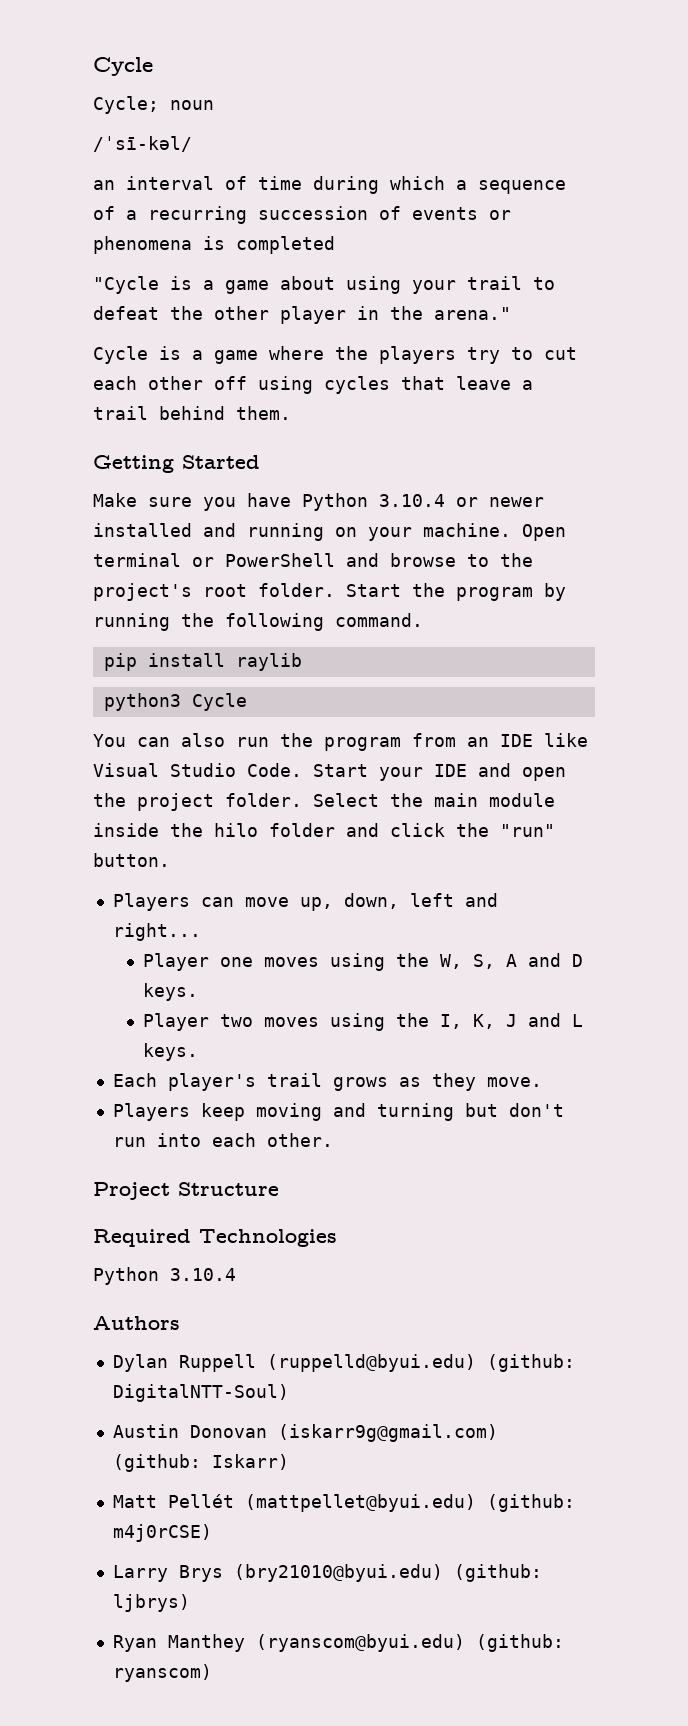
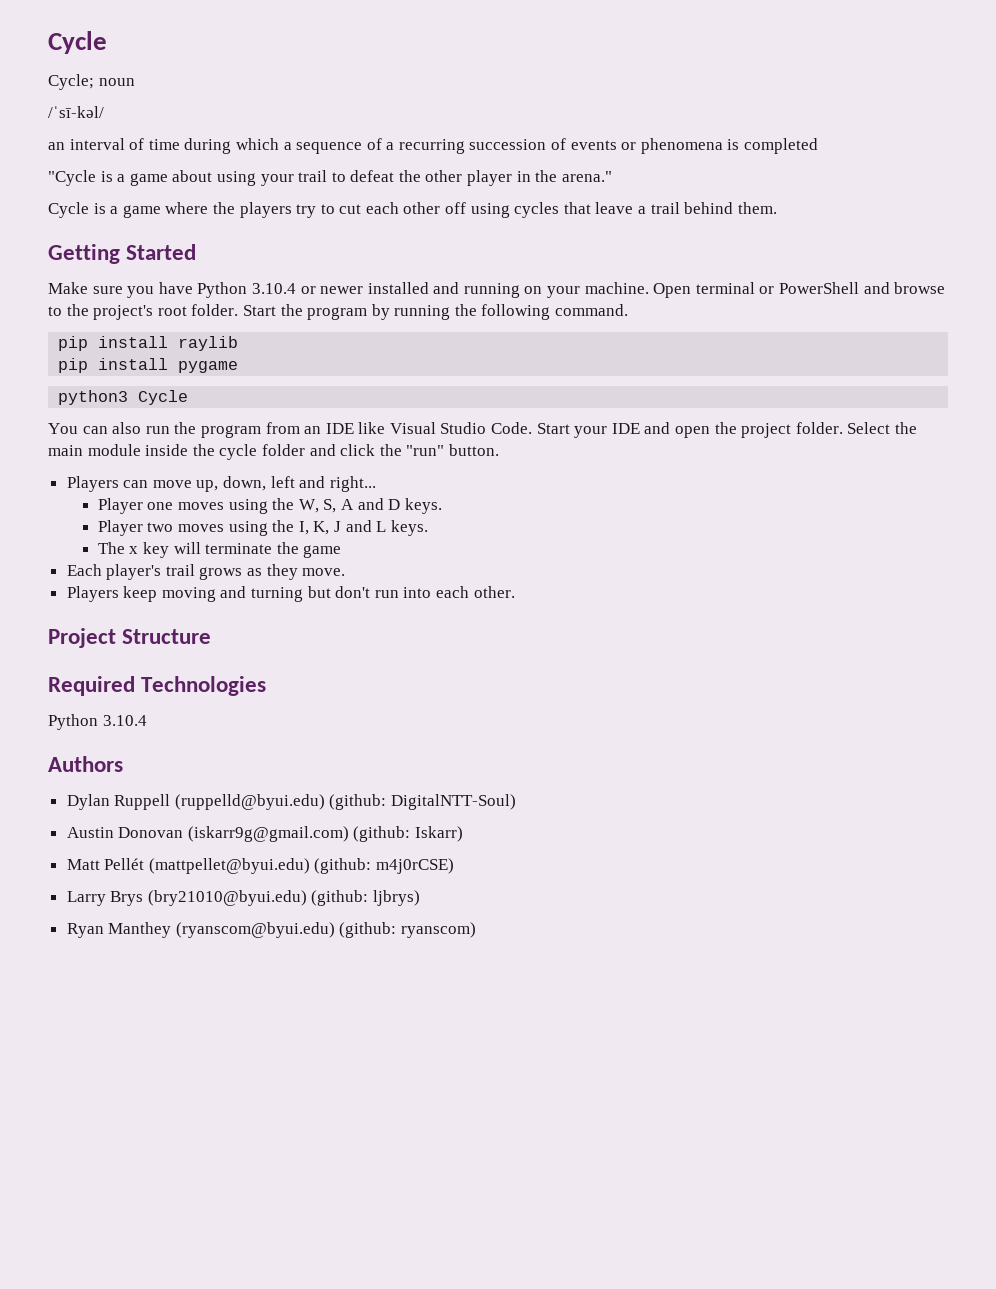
(302, 662) none -> [58,358,239,373] // pip install pygame
[214,823,258,837] hilo -> [219,444,258,460] cycle
(199, 1052) none -> [97,542,342,558] // The x key will terminate the game

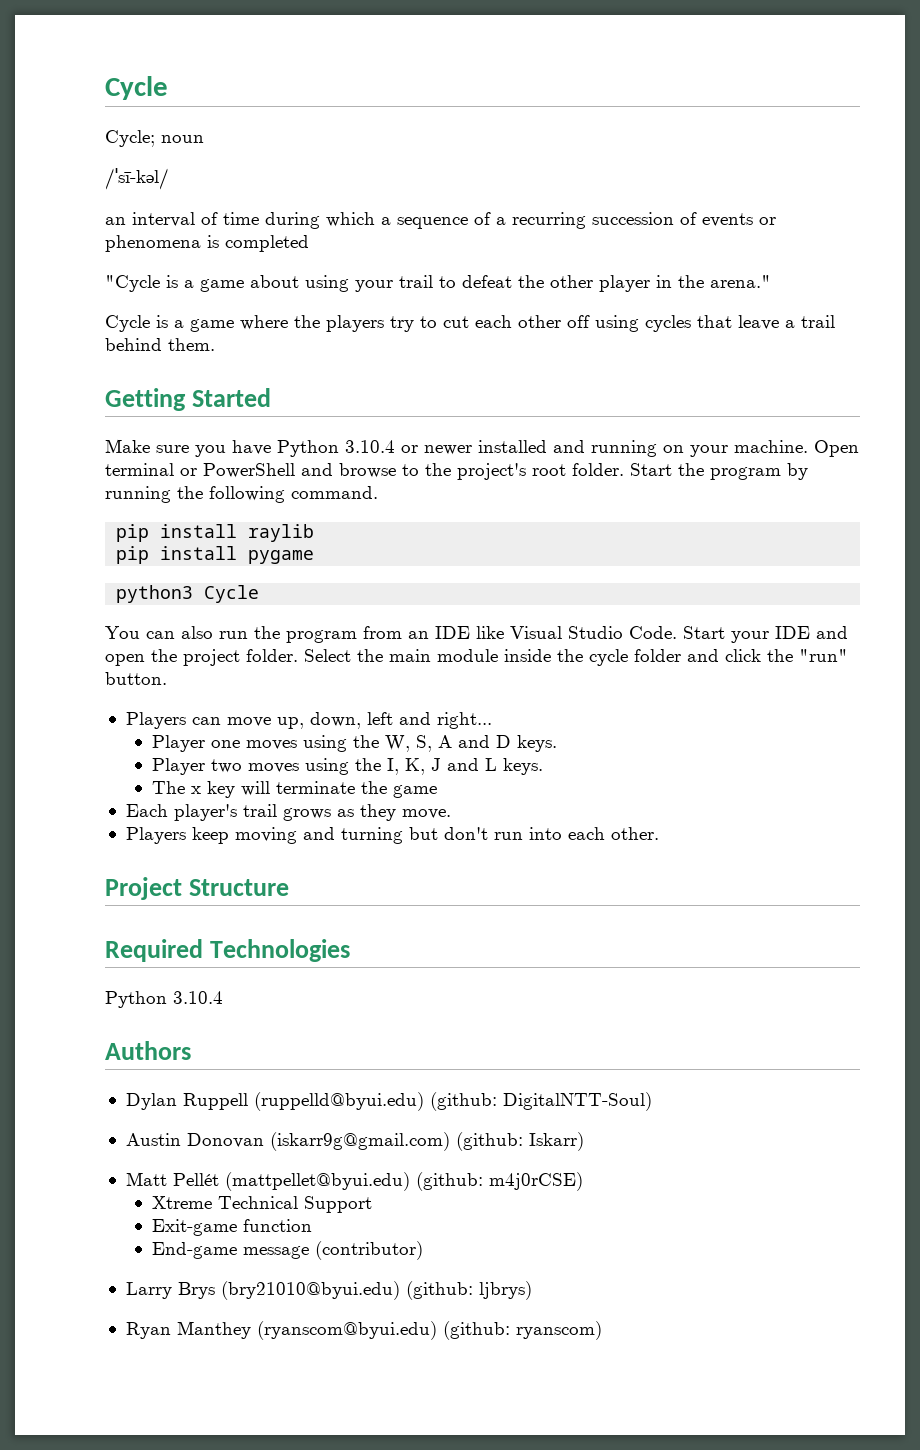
(455, 866) none -> [151,1196,372,1213] [151,1219,312,1236] [151,1241,423,1260] // Xtreme Technical Support // Exit-game function // End-game message (contributor)

